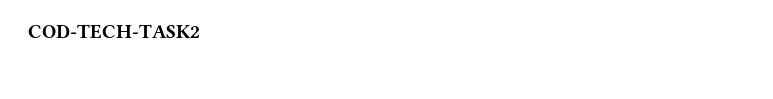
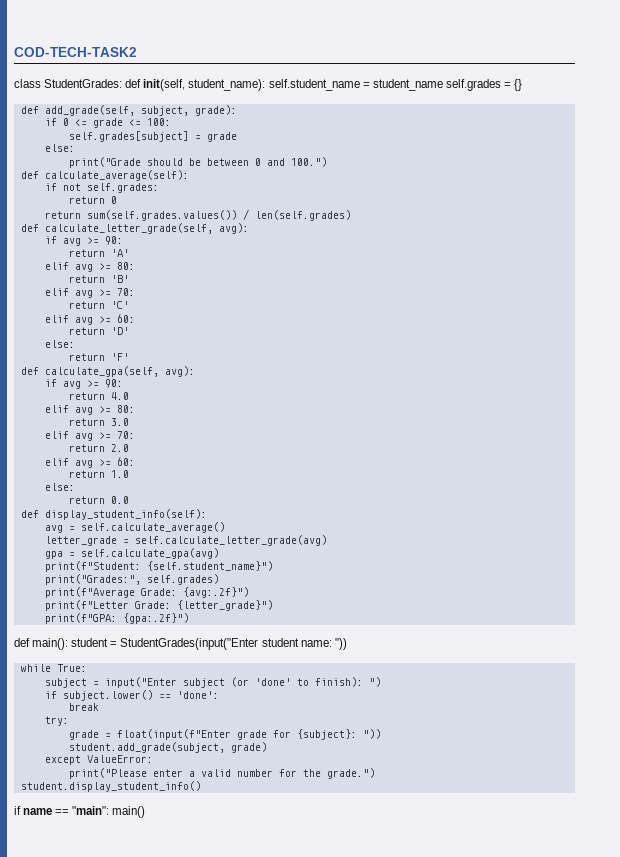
(200, 31) none -> [14,79,523,91] [20,105,237,116] [44,118,171,128] [68,131,237,142] [44,144,75,152] [68,157,327,168] [20,170,189,181] [44,183,159,193] [68,196,117,204] [44,209,351,221] [20,223,249,234] [44,236,123,246] [68,249,129,257] [44,262,135,272] [68,275,129,283] [44,288,135,298] [68,301,129,309] [44,314,135,325] [68,327,129,335] [44,340,75,348] [68,353,129,361] [20,366,195,377] [44,379,123,389] [68,392,129,400] [44,405,135,415] [68,418,129,426] [44,431,135,441] [68,444,129,452] [44,457,135,468] [68,470,129,478] [44,483,75,491] [68,496,129,504] [20,509,207,520] [44,522,225,533] [44,535,327,546] [44,548,219,559] [44,561,273,572] [44,574,219,585] [44,587,249,598] [44,600,273,611] [44,613,189,624] [14,638,347,650] [20,664,87,672] [44,677,381,688] [44,690,219,701] [68,703,99,711] [44,716,69,726] [68,729,381,740] [68,742,267,753] [44,755,153,765] [68,768,375,779] [20,781,201,792] [14,806,146,818] // class StudentGrades: def init(self, student_name): self.student_name = student_name self.grades = {} // def add_grade(self, subject, grade): // if 0 <= grade <= 100: // self.grades[subject] = grade // else: // print("Grade should be between 0 and 100.") // def calculate_average(self): // if not self.grades: // return 0 // return sum(self.grades.values()) / len(self.grades) // def calculate_letter_grade(self, avg): // if avg >= 90: // return 'A' // elif avg >= 80: // return 'B' // elif avg >= 70: // return 'C' // elif avg >= 60: // return 'D' // else: // return 'F' // def calculate_gpa(self, avg): // if avg >= 90: // return 4.0 // elif avg >= 80: // return 3.0 // elif avg >= 70: // return 2.0 // elif avg >= 60: // return 1.0 // else: // return 0.0 // def display_student_info(self): // avg = self.calculate_average() // letter_grade = self.calculate_letter_grade(avg) // gpa = self.calculate_gpa(avg) // print(f"Student: {self.student_name}") // print("Grades:", self.grades) // print(f"Average Grade: {avg:.2f}") // print(f"Letter Grade: {letter_grade}") // print(f"GPA: {gpa:.2f}") // def main(): student = StudentGrades(input("Enter student name: ")) // while True: // subject = input("Enter subject (or 'done' to finish): ") // if subject.lower() == 'done': // break // try: // grade = float(input(f"Enter grade for {subject}: ")) // student.add_grade(subject, grade) // except ValueError: // print("Please enter a valid number for the grade.") // student.display_student_info() // if name == "main": main()

